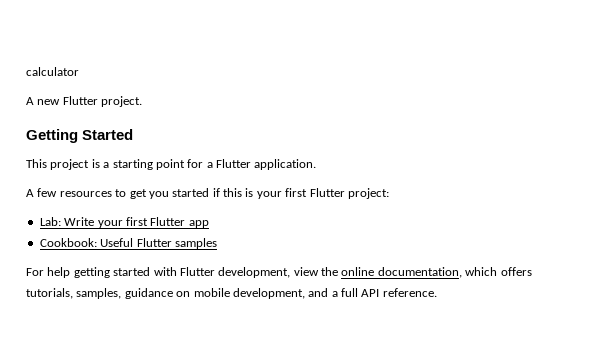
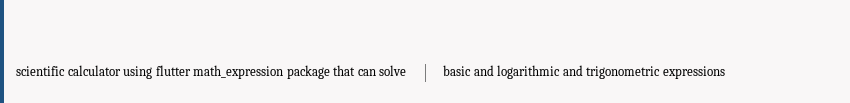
(26, 71) none -> [16,66,65,76] scientific
[26,96,143,107] [26,129,134,143] [26,159,317,170] [26,188,389,199] [39,217,209,228] [39,238,217,249] [26,267,532,278] [26,288,437,299] // A new Flutter project. // Getting Started // This project is a starting point for a Flutter application. // A few resources to get you started if this is your first Flutter project: // Lab: Write your first Flutter app // Cookbook: Useful Flutter samples // For help getting started with Flutter development, view the online documentation, which offers tutorials, samples, guidance on mobile development, and a full API reference. -> [123,65,725,79] using flutter math_expression package that can solve basic and logarithmic and trigonometric expressions

